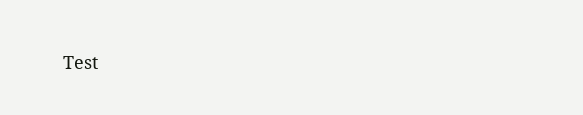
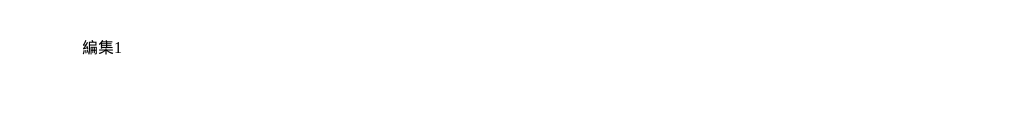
[63,56,98,69] Test -> [82,40,122,55] 編集1

